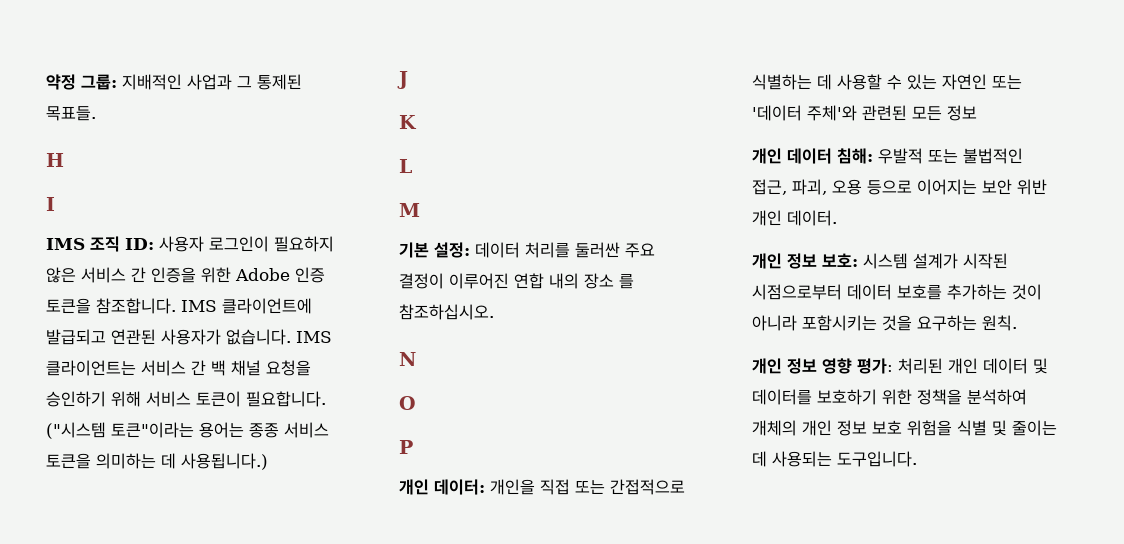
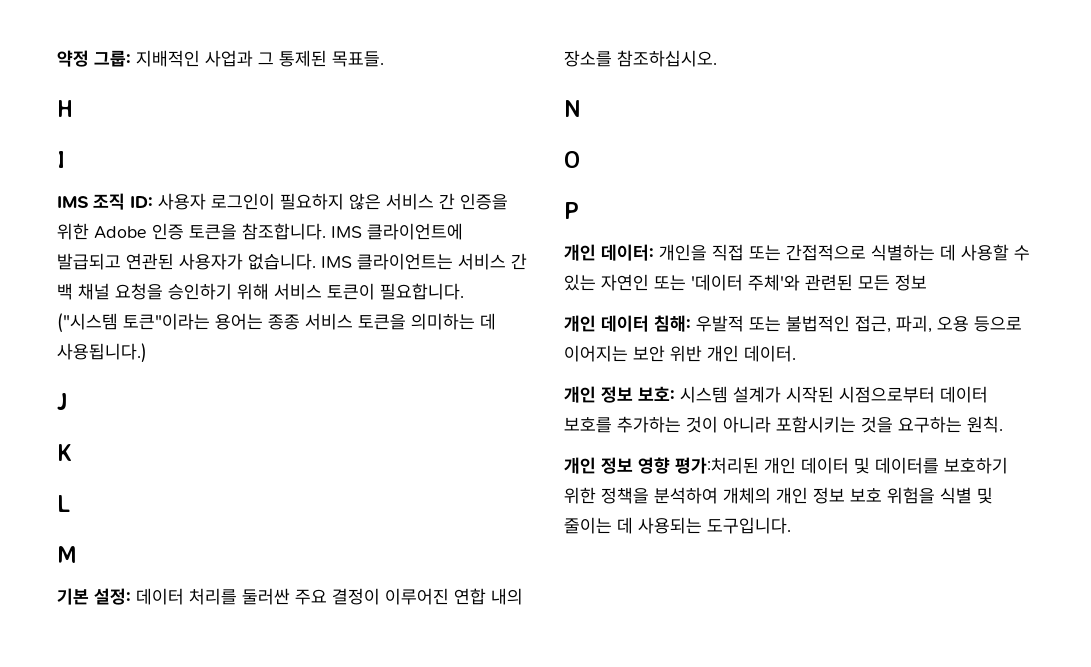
[584,273,634,289] 장소 를 -> [564,50,612,67] 장소를
[857,358,943,374] 평가: 처리된 -> [675,457,759,474] 평가:처리된

